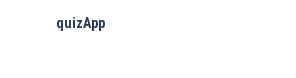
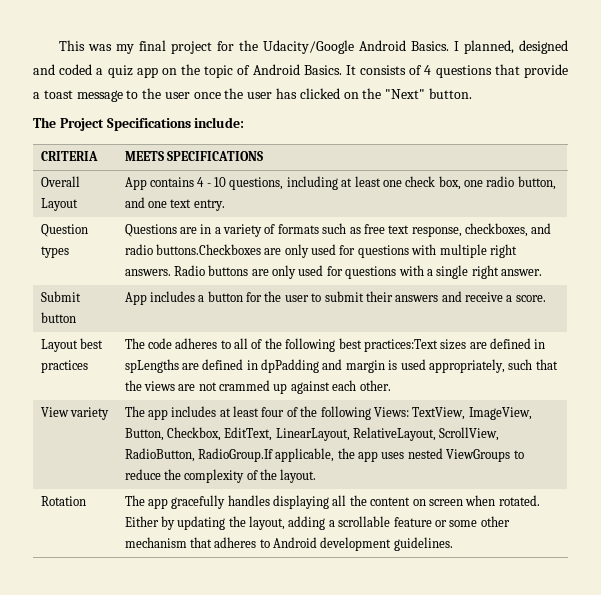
[56,17,105,31] quizApp -> [58,40,568,54] [33,64,569,78] [33,88,472,102] [33,117,245,131] [40,151,98,161] [124,151,263,161] [40,176,80,187] [40,198,78,211] [124,176,556,190] [124,197,225,211] [40,224,88,237] [40,246,69,258] [124,223,552,237] [124,244,517,258] [124,265,543,279] [40,291,81,302] [40,312,76,323] [124,291,546,305] [40,338,103,352] [40,360,88,373] [124,338,546,352] [124,359,558,373] [124,380,391,394] [40,407,109,420] [124,406,532,420] [124,427,500,441] [124,448,524,462] [124,469,317,483] [40,496,86,506] [124,495,540,509] [124,516,510,530] [124,537,453,551] This was my final project for the Udacity/Google Android Basics. I planned, designed and coded a quiz app on the topic of Android Basics. It consists of 4 questions that provide a toast message to the user once the user has clicked on the "Next" button. // The Project Specifications include: // CRITERIA | MEETS SPECIFICATIONS // Overall Layout | App contains 4 - 10 questions, including at least one check box, one radio button, and one text entry. // Question types | Questions are in a variety of formats such as free text response, checkboxes, and radio buttons.Checkboxes are only used for questions with multiple right answers. Radio buttons are only used for questions with a single right answer. // Submit button | App includes a button for the user to submit their answers and receive a score. // Layout best practices | The code adheres to all of the following best practices:Text sizes are defined in spLengths are defined in dpPadding and margin is used appropriately, such that the views are not crammed up against each other. // View variety | The app includes at least four of the following Views: TextView, ImageView, Button, Checkbox, EditText, LinearLayout, RelativeLayout, ScrollView, RadioButton, RadioGroup.If applicable, the app uses nested ViewGroups to reduce the complexity of the layout. // Rotation | The app gracefully handles displaying all the content on screen when rotated. Either by updating the layout, adding a scrollable feature or some other mechanism that adheres to Android development guidelines.

